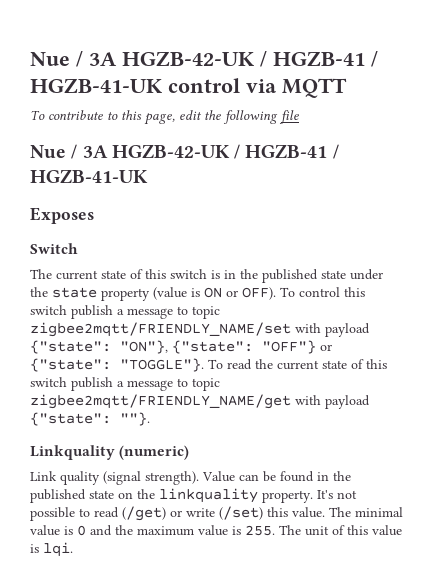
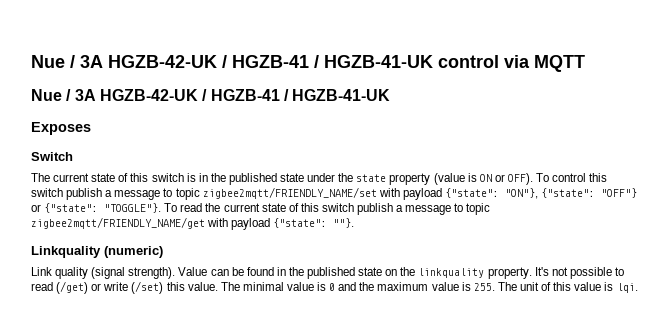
[30,110,299,125] // To contribute to this page, edit the following file -> (585, 63) none

